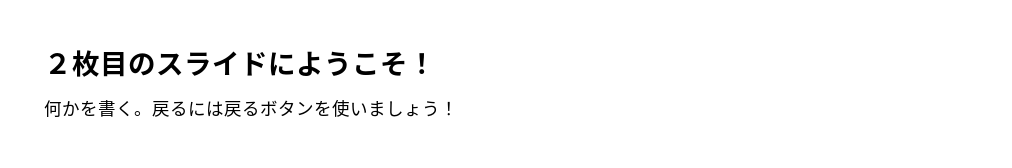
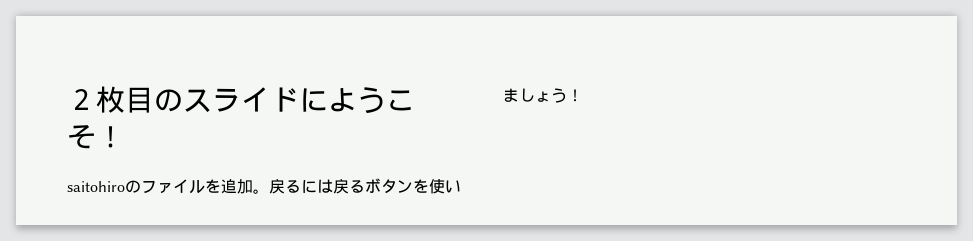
[44,100,134,117] 何かを書く -> [67,179,253,194] saitohiroのファイルを追加

